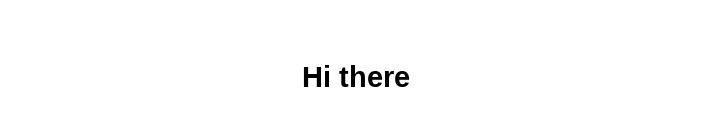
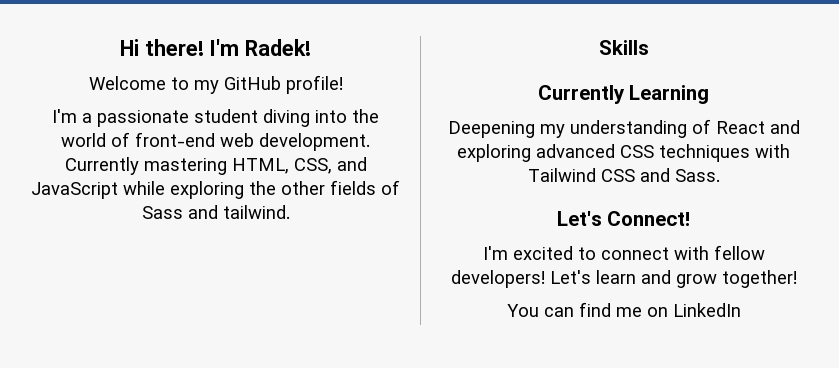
[339,65,410,87] there -> [144,39,312,56] [88,75,343,94] [52,109,379,127] [61,132,370,151] [64,157,367,175] [31,180,400,199] [141,205,290,219] [598,40,649,55] [537,85,710,104] [447,119,800,138] [457,144,790,162] [527,168,720,182] [556,211,691,226] [482,245,765,260] [450,270,797,288] [506,302,741,317] there! I'm Radek! // Welcome to my GitHub profile! // I'm a passionate student diving into the world of front-end web development. Currently mastering HTML, CSS, and JavaScript while exploring the other fields of Sass and tailwind. // Skills // Currently Learning // Deepening my understanding of React and exploring advanced CSS techniques with Tailwind CSS and Sass. // Let's Connect! // I'm excited to connect with fellow developers! Let's learn and grow together! // You can find me on LinkedIn

